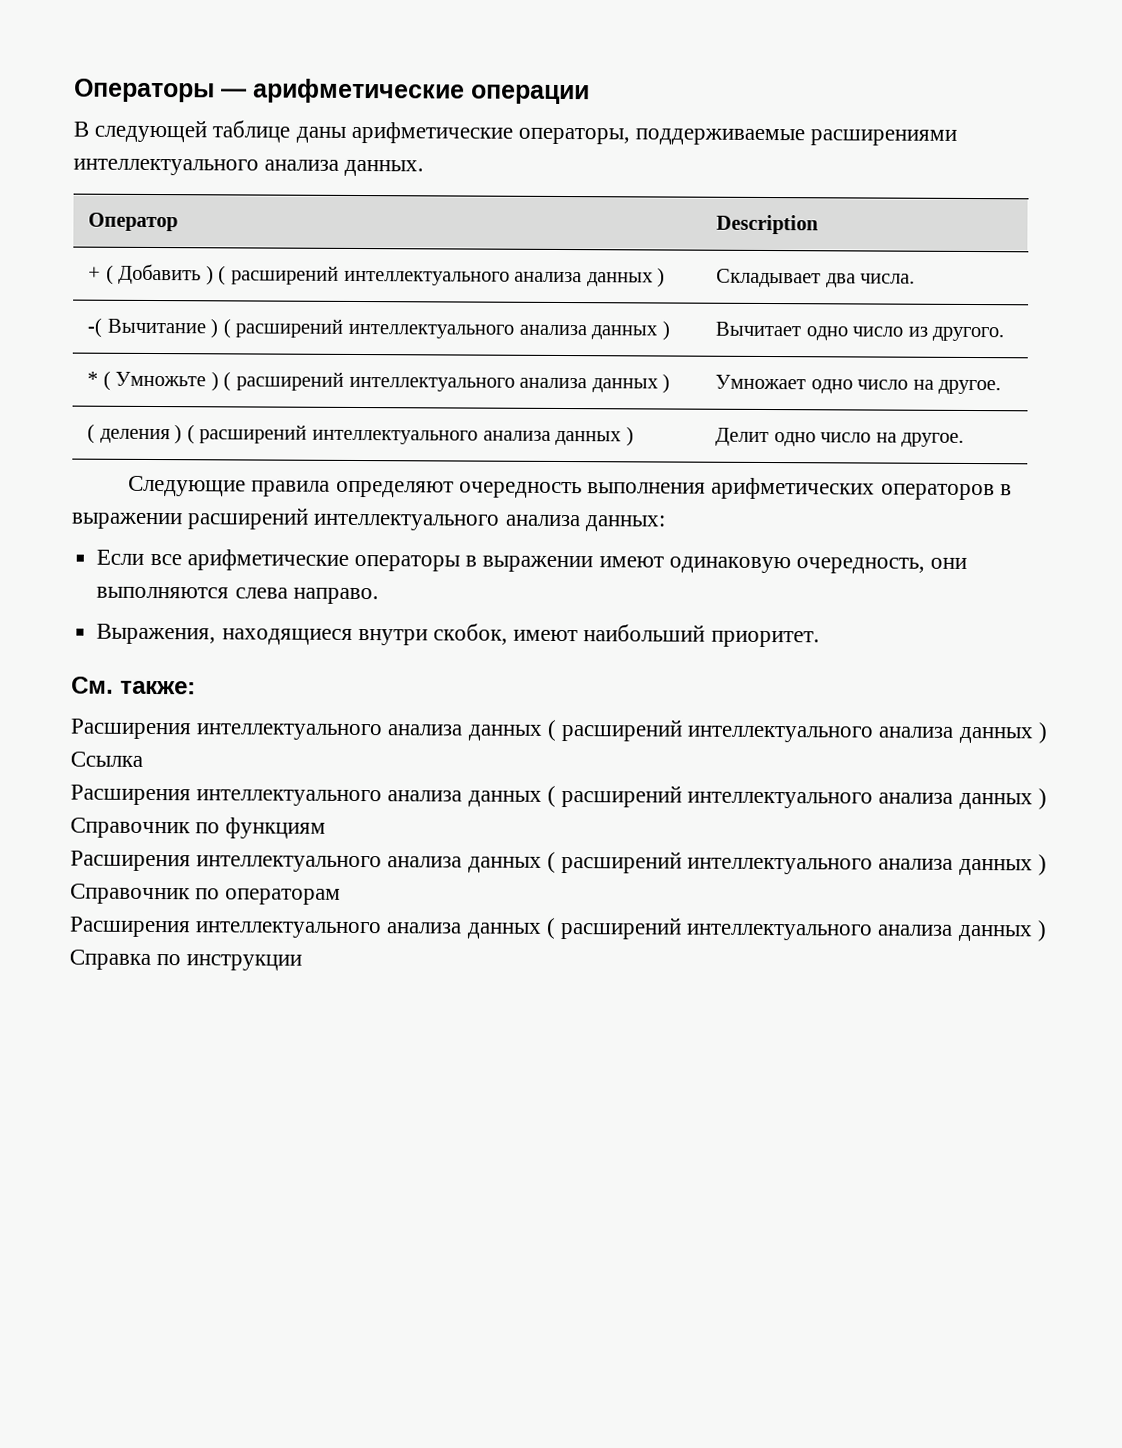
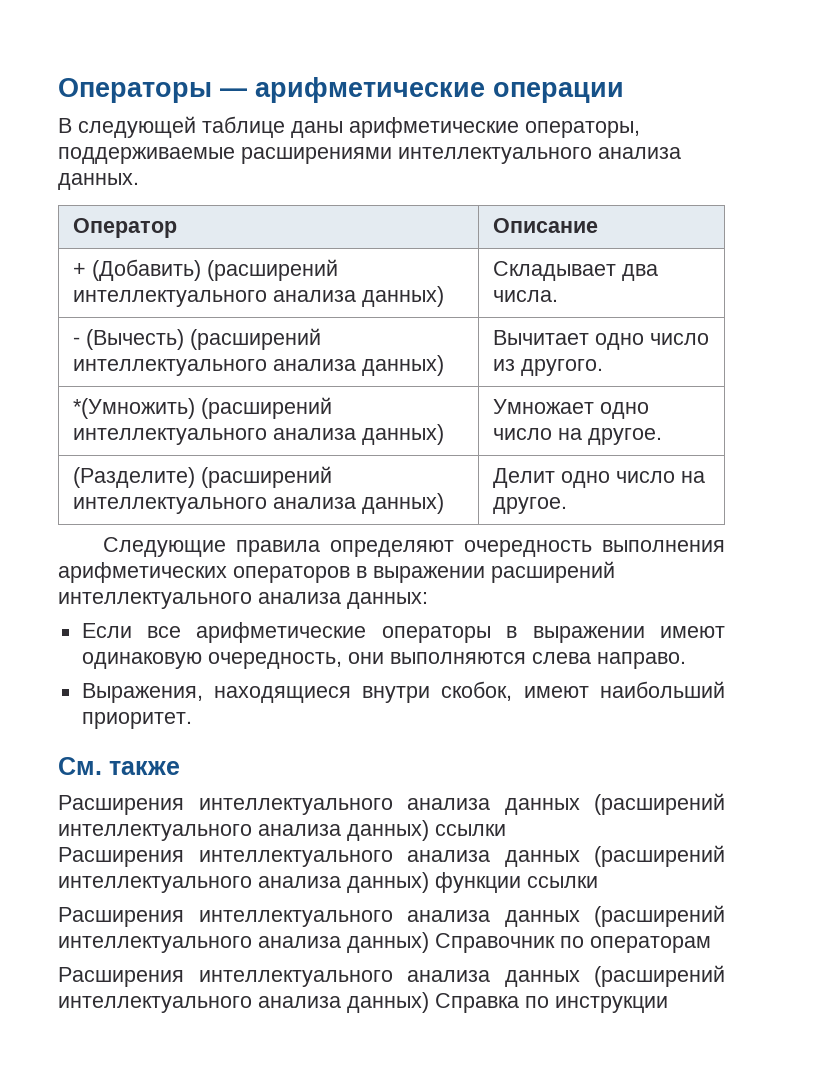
[716,214,820,235] Description -> [492,218,598,233] Описание
[105,263,666,288] [716,268,916,288] [87,317,670,341] ( Добавить ) ( расширений интеллектуального анализа данных ) | Складывает два числа. // -( Вычитание ) ( расширений интеллектуального анализа данных ) -> [91,259,338,281] [72,286,444,307] [492,261,658,281] [492,290,558,302] [72,328,321,350] [72,355,444,376] (Добавить) (расширений интеллектуального анализа данных) | Складывает два числа. // - (Вычесть) (расширений интеллектуального анализа данных)
[87,370,671,394] * ( Умножьте ) ( расширений интеллектуального анализа данных ) -> [72,397,332,419] [72,424,444,445] *(Умножить) (расширений интеллектуального анализа данных)
[87,423,634,447] ( деления ) ( расширений интеллектуального анализа данных ) -> [72,466,332,488] [72,493,444,514] (Разделите) (расширений интеллектуального анализа данных)
[120,680,196,695] [70,718,1048,744] [70,751,143,767] [70,784,1047,810] [70,817,327,839] [70,850,1047,876] также: // Расширения интеллектуального анализа данных ( расширений интеллектуального анализа данных ) Ссылка // Расширения интеллектуального анализа данных ( расширений интеллектуального анализа данных ) Справочник по функциям // Расширения интеллектуального анализа данных ( расширений интеллектуального анализа данных ) -> [109,761,180,775] [58,793,725,815] [58,820,506,841] [58,845,725,867] [58,872,598,893] [58,905,725,927] [58,932,429,953] также // Расширения интеллектуального анализа данных (расширений интеллектуального анализа данных) ссылки // Расширения интеллектуального анализа данных (расширений интеллектуального анализа данных) функции ссылки // Расширения интеллектуального анализа данных (расширений интеллектуального анализа данных)
[545,917,1047,942] ( расширений интеллектуального анализа данных ) -> [594,965,725,987] [58,992,429,1013] (расширений интеллектуального анализа данных)

